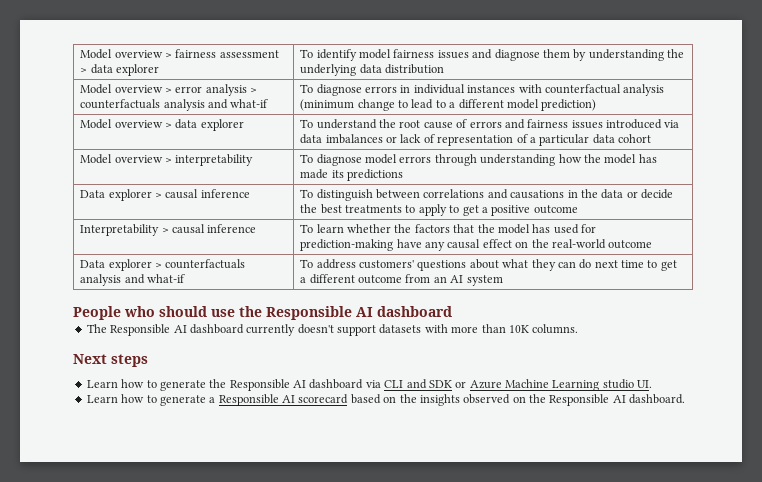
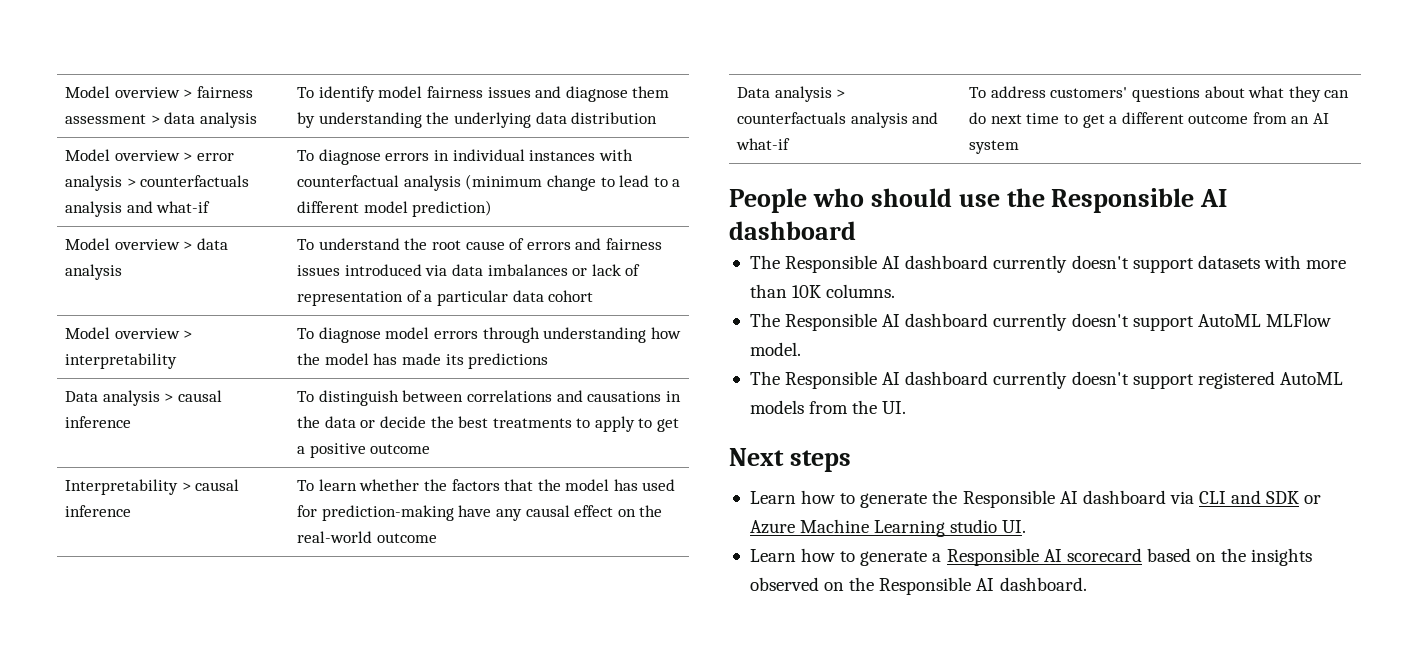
[115,64,159,76] explorer -> [199,112,257,128] analysis
[200,119,244,131] explorer -> [65,264,123,280] analysis
[108,189,152,201] explorer -> [102,390,160,406] analysis
[108,259,152,271] explorer -> [774,86,832,102] analysis
(579, 329) none -> [749,313,1331,331] [749,342,801,356] [749,371,1343,389] [749,400,907,414] // The Responsible AI dashboard currently doesn't support AutoML MLFlow model. // The Responsible AI dashboard currently doesn't support registered AutoML models from the UI.

